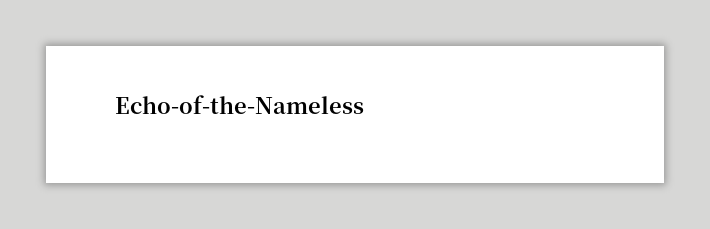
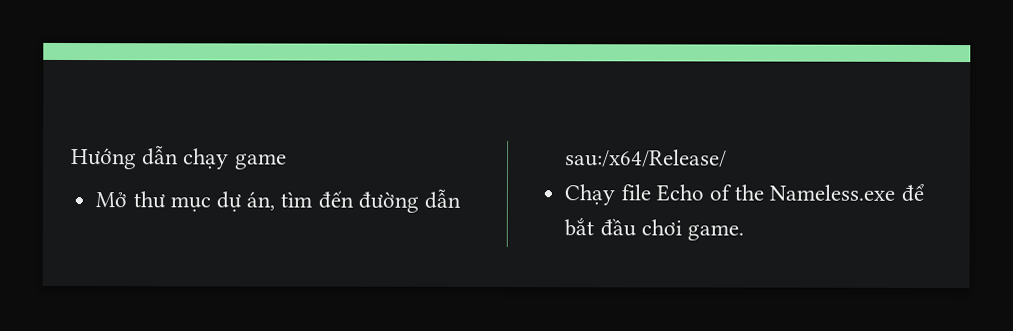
[115,95,364,114] Echo-of-the-Nameless -> [70,145,287,170] [95,188,461,213] [564,149,728,168] [564,183,924,206] [564,217,744,241] Hướng dẫn chạy game // Mở thư mục dự án, tìm đến đường dẫn sau:/x64/Release/ // Chạy file Echo of the Nameless.exe để bắt đầu chơi game.

